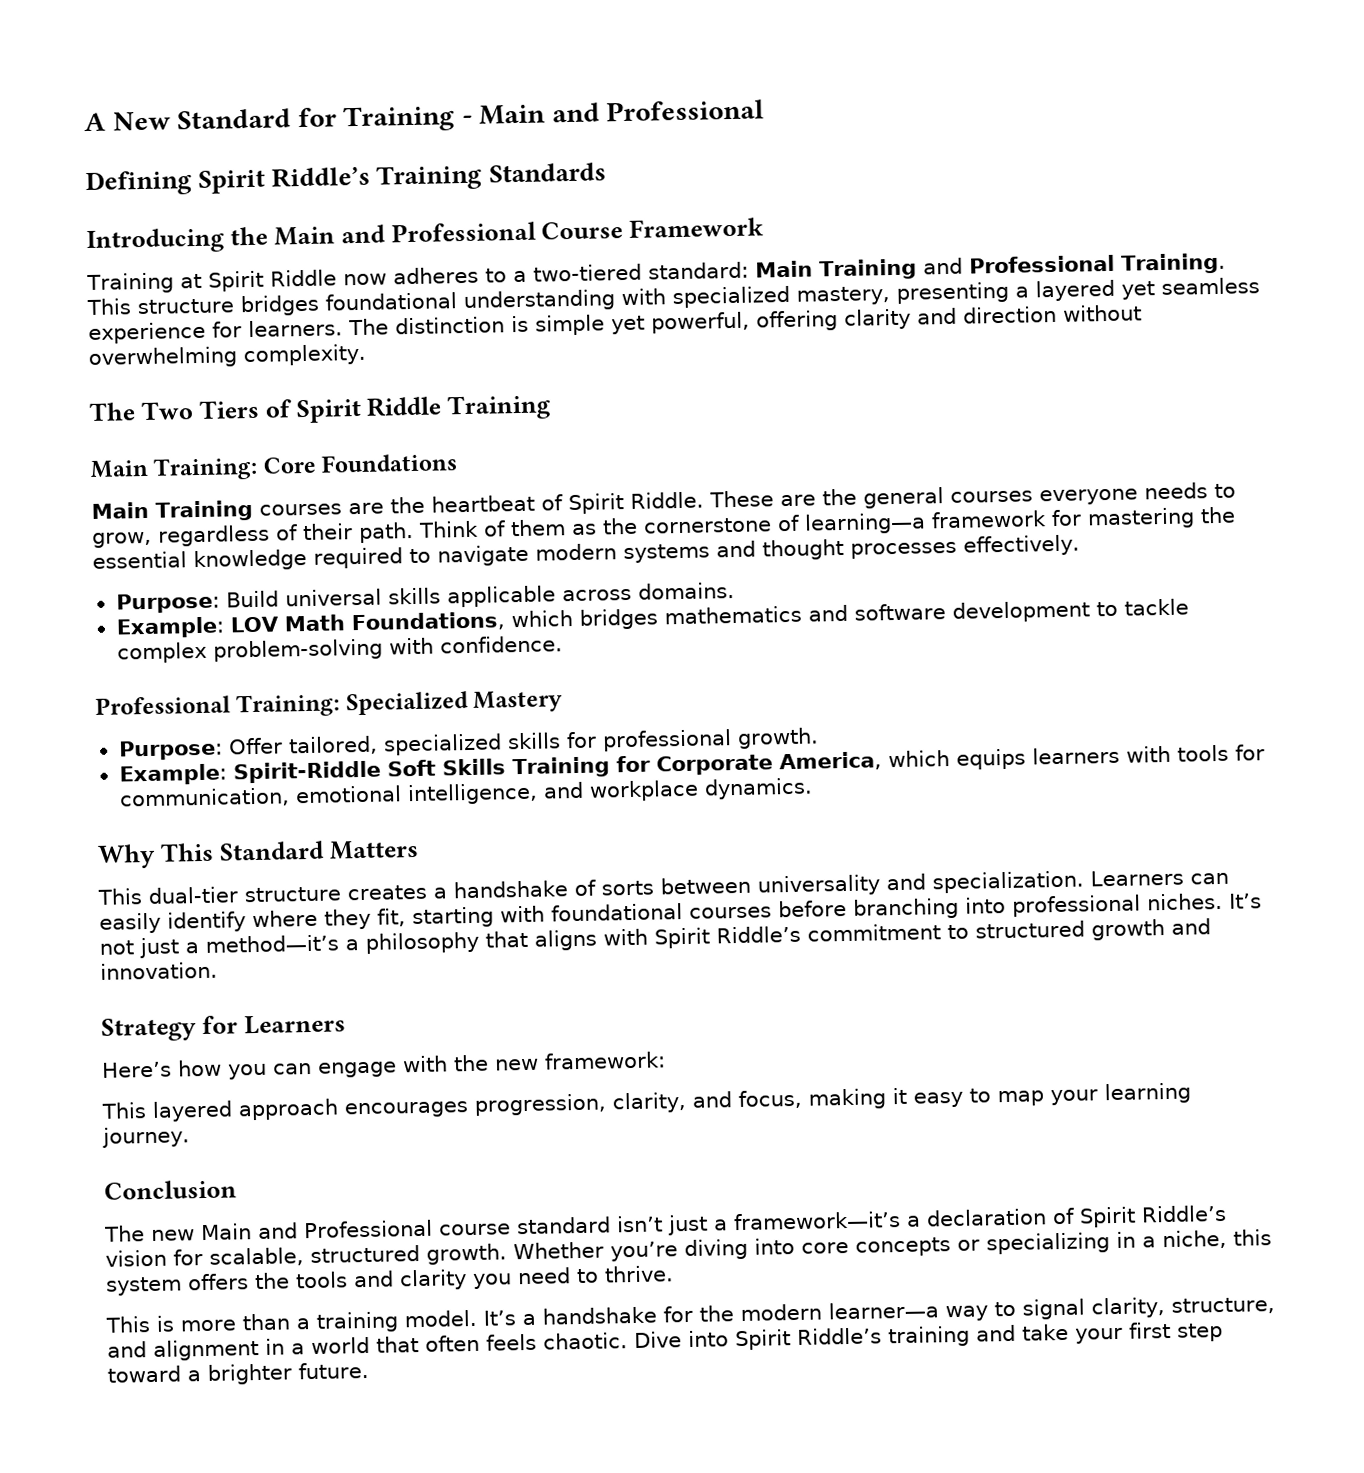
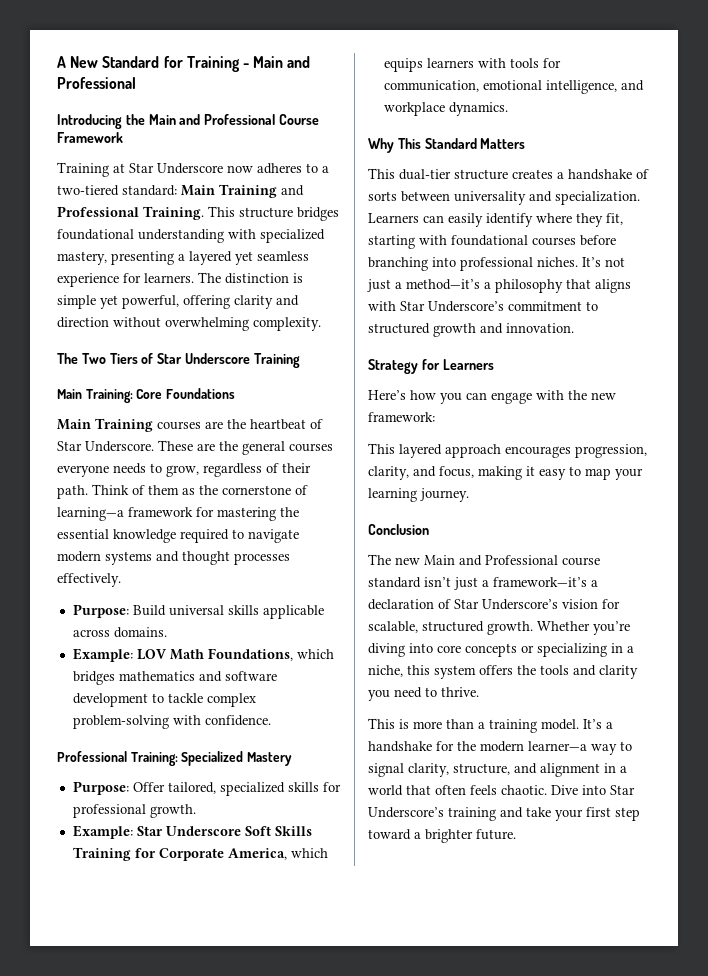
[85,162,606,197] // Defining Spirit Riddle’s Training Standards -> (136, 83) none
[207,269,337,292] Spirit Riddle -> [129,163,223,174] Star Underscore
[295,396,442,424] Spirit Riddle -> [157,353,250,364] Star Underscore
[567,491,704,515] Spirit Riddle. -> [57,441,154,452] Star Underscore.
[232,760,381,784] Spirit-Riddle -> [136,826,241,836] Star Underscore
[654,925,801,949] Spirit Riddle’s -> [400,301,504,312] Star Underscore’s
[1079,1204,1227,1228] Spirit Riddle’s -> [454,599,558,610] Star Underscore’s
[735,1327,882,1351] Spirit Riddle’s -> [610,785,635,795] [368,807,444,818] Star Underscore’s

